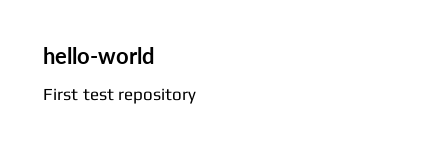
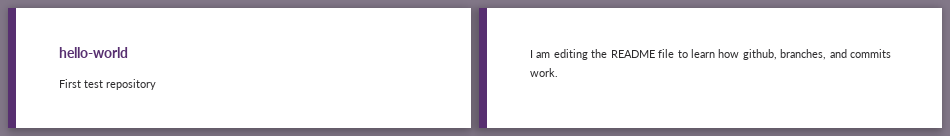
(197, 96) none -> [530,49,891,60] [530,68,558,77] // I am editing the README file to learn how github, branches, and commits work.

